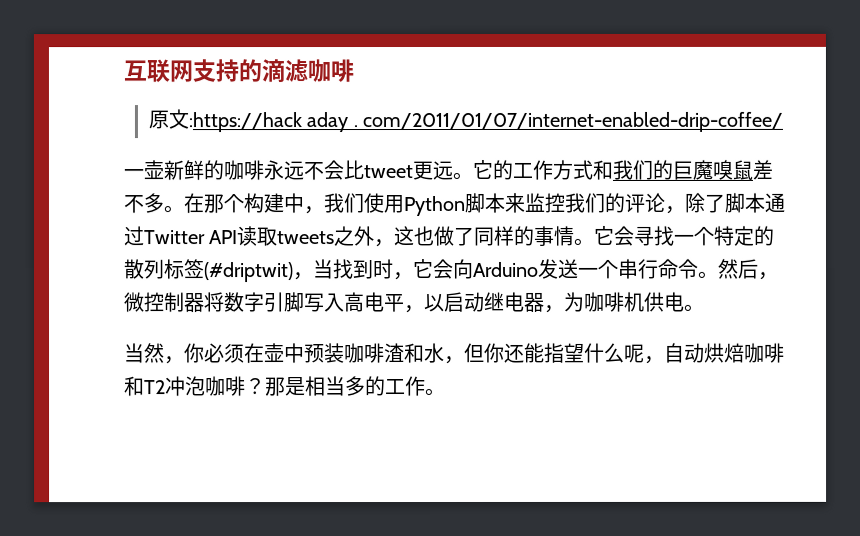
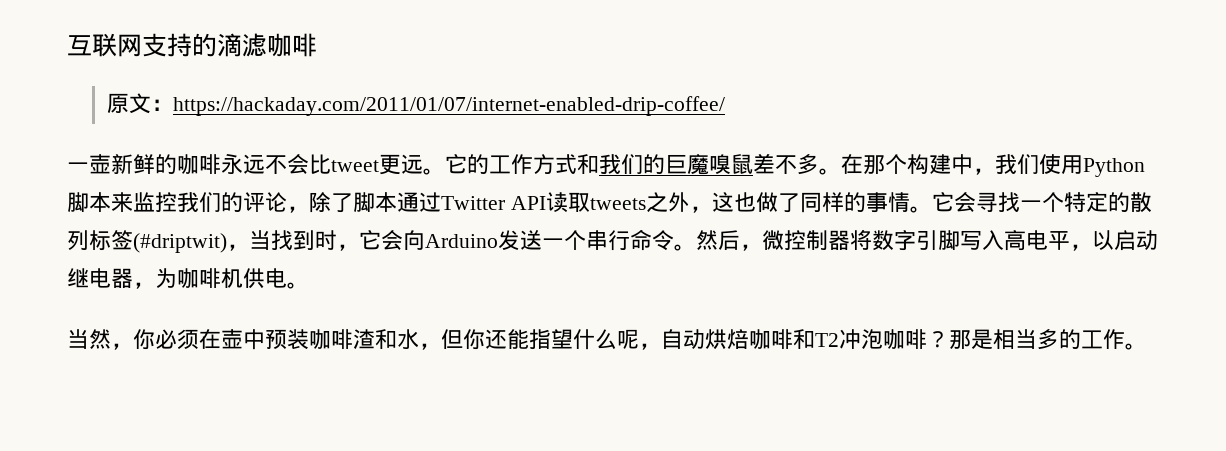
[187,111,783,133] :https://hack aday . com/2011/01/07/internet-enabled-drip-coffee/ -> [150,96,725,116] ：https://hackaday.com/2011/01/07/internet-enabled-drip-coffee/

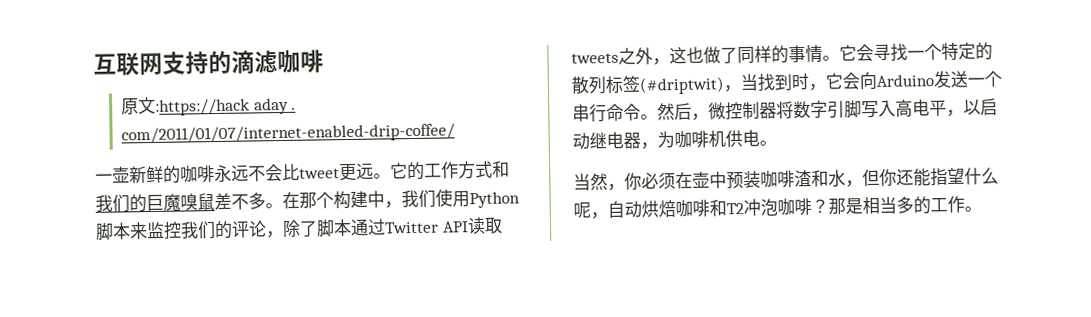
[150,96,725,116] ：https://hackaday.com/2011/01/07/internet-enabled-drip-coffee/ -> [155,97,297,116] [121,123,456,145] :https://hack aday . com/2011/01/07/internet-enabled-drip-coffee/

